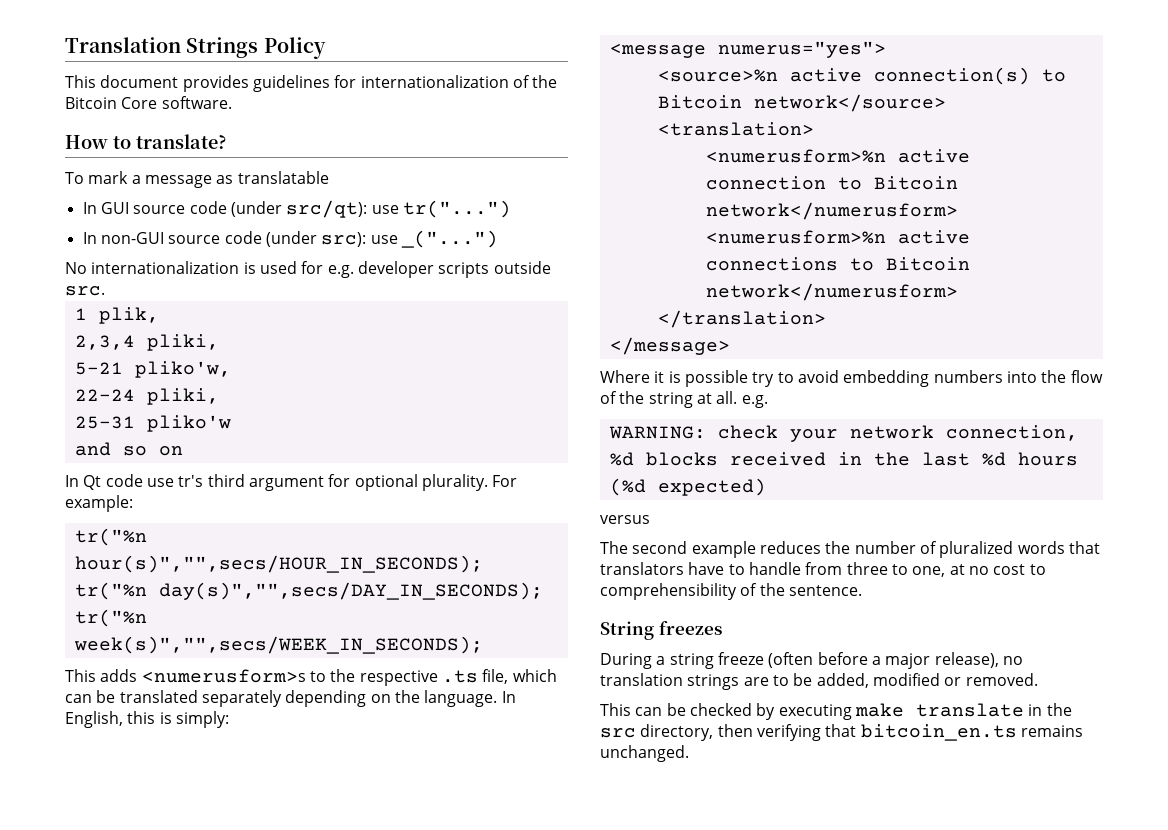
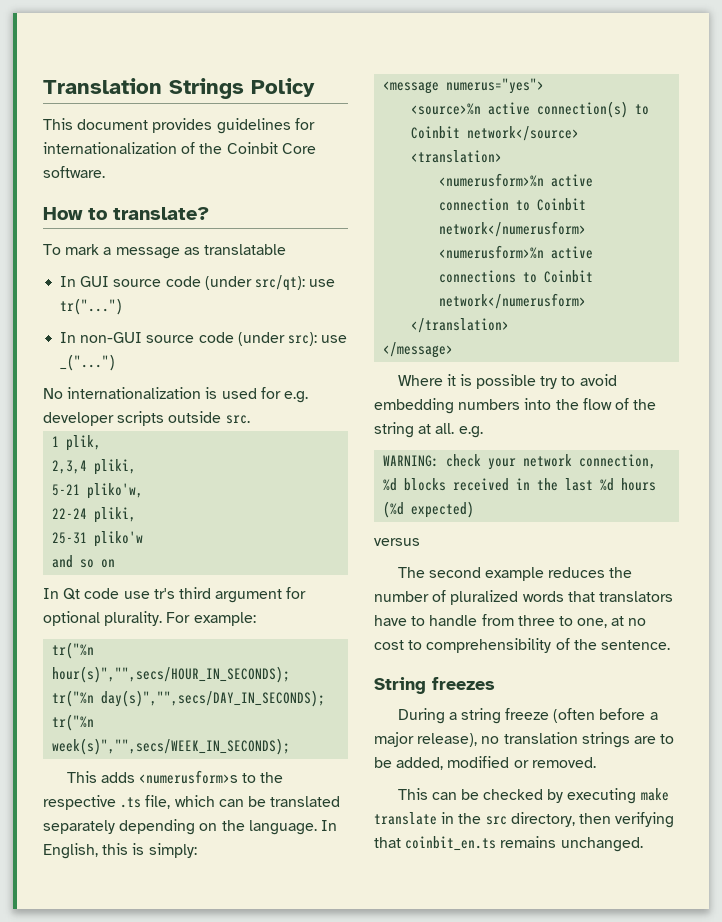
[65,97,117,109] Bitcoin -> [226,142,278,154] Coinbit
[657,95,742,109] Bitcoin -> [411,126,461,139] Coinbit
[873,176,958,190] Bitcoin -> [537,198,587,211] Coinbit
[885,257,970,271] Bitcoin -> [544,270,594,283] Coinbit
[860,724,1017,741] bitcoin_en.ts -> [405,836,497,851] coinbit_en.ts

